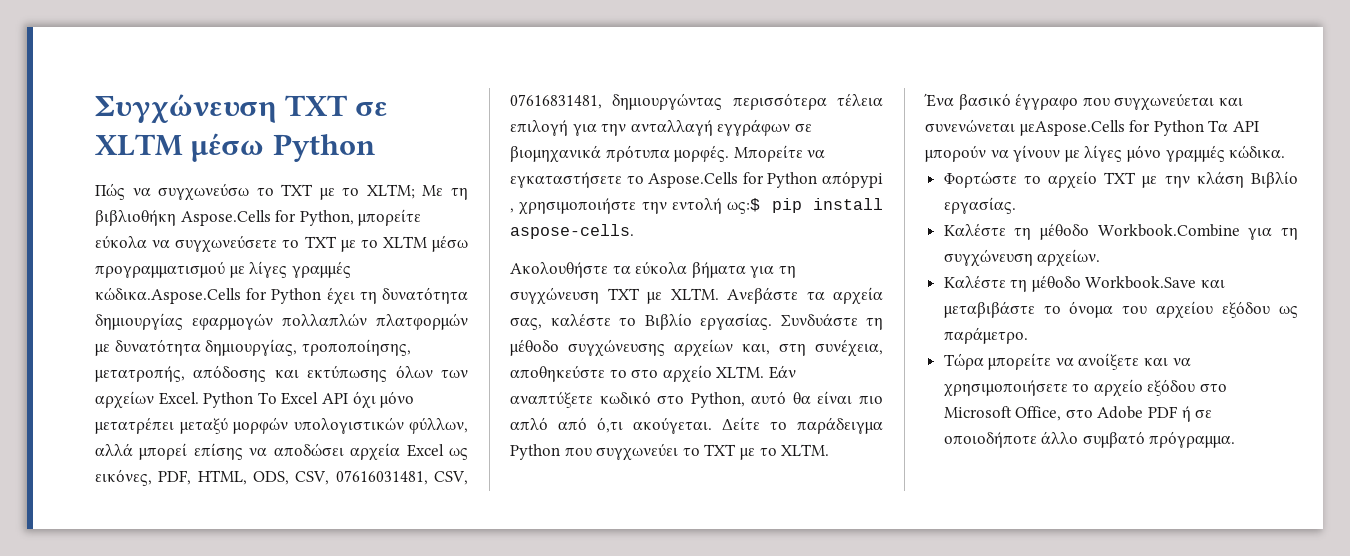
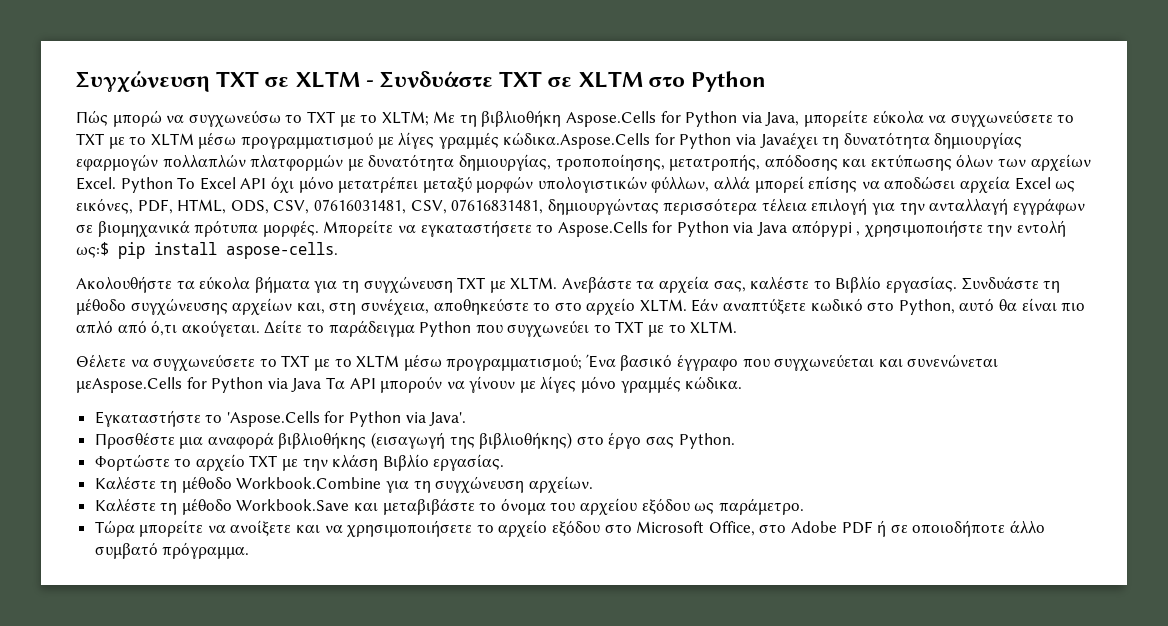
[191,133,265,162] μέσω -> [365,71,685,88] - Συνδυάστε TXT σε XLTM στο
(125, 191) none -> [112,110,162,127] μπορώ
[299,210,354,226] Python, -> [685,111,800,127] Python via Java,
[326,287,355,305] έχει -> [736,132,818,149] via Javaέχει
(818, 180) none -> [733,222,788,236] via Java
(830, 450) none -> [76,354,583,371] Θέλετε να συγχωνεύσετε το TXT με το XLTM μέσω προγραμματισμού;
(1204, 128) none -> [267,378,322,392] via Java
(1286, 151) none -> [94,410,467,427] [94,432,735,449] // Εγκαταστήστε το 'Aspose.Cells for Python via Java'. // Προσθέστε μια αναφορά βιβλιοθήκης (εισαγωγή της βιβλιοθήκης) στο έργο σας Python.

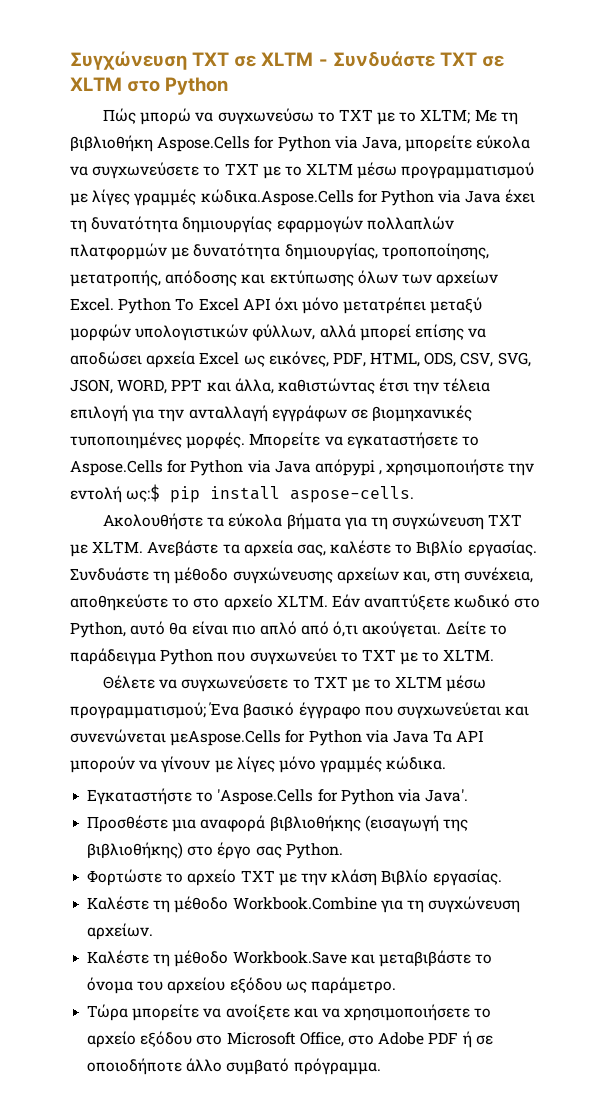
[759,132,818,149] Javaέχει -> [465,189,536,203] Java έχει
[313,198,758,215] 07616031481, CSV, 07616831481, δημιουργώντας περισσότερα -> [497,352,531,367] [70,378,440,395] SVG, JSON, WORD, PPT και άλλα, καθιστώντας έτσι την
[97,220,259,237] βιομηχανικά πρότυπα -> [372,405,473,422] [70,432,182,449] βιομηχανικές τυποποιημένες

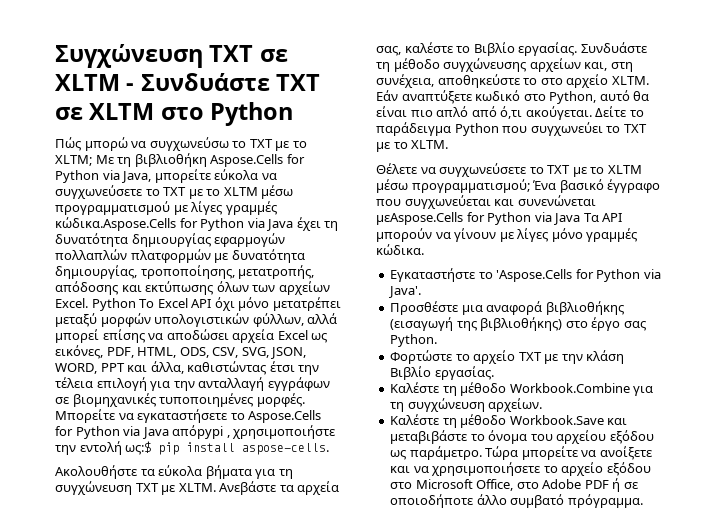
(396, 985) // -> (482, 453) none

